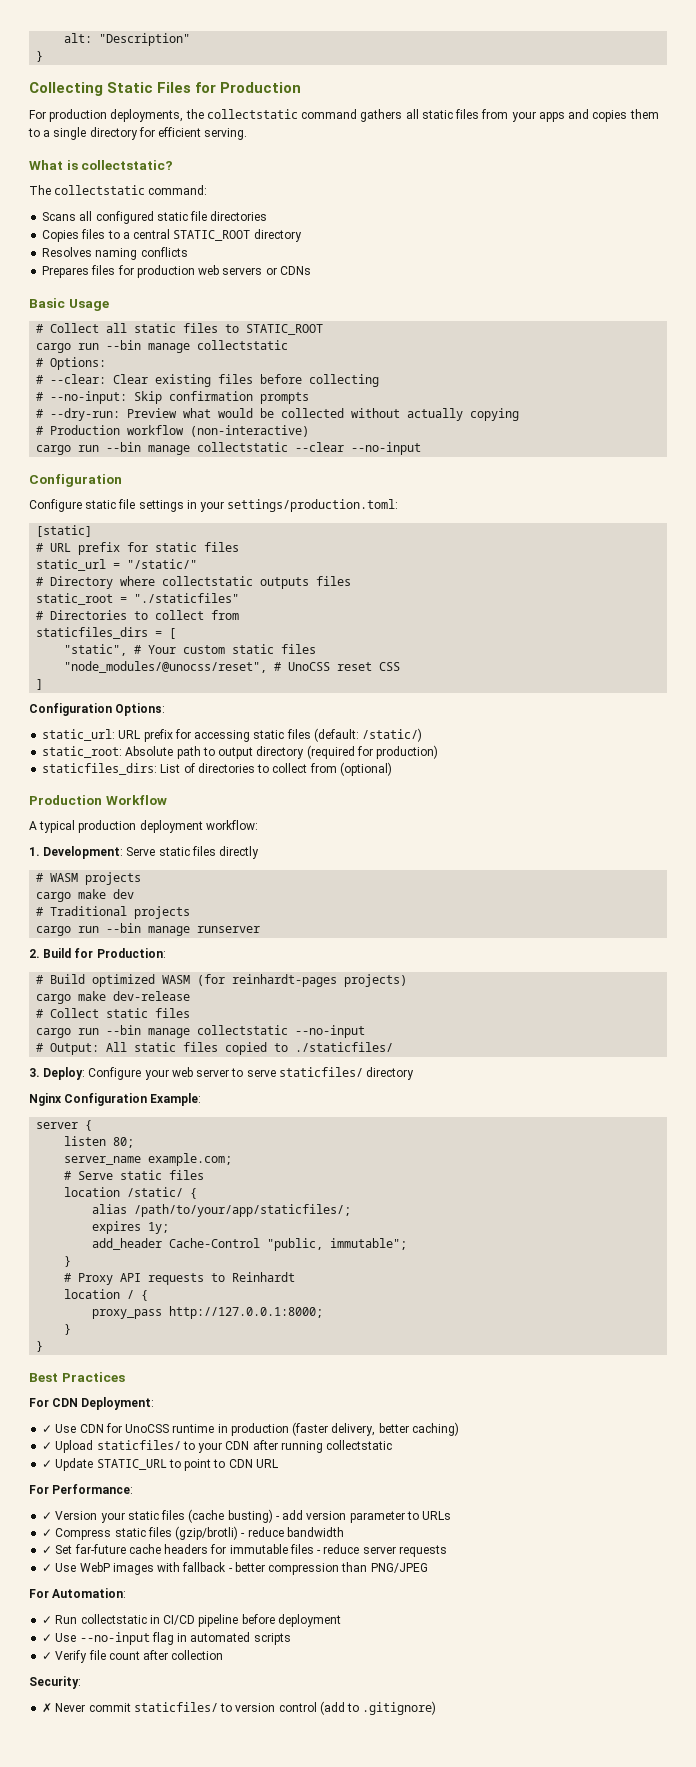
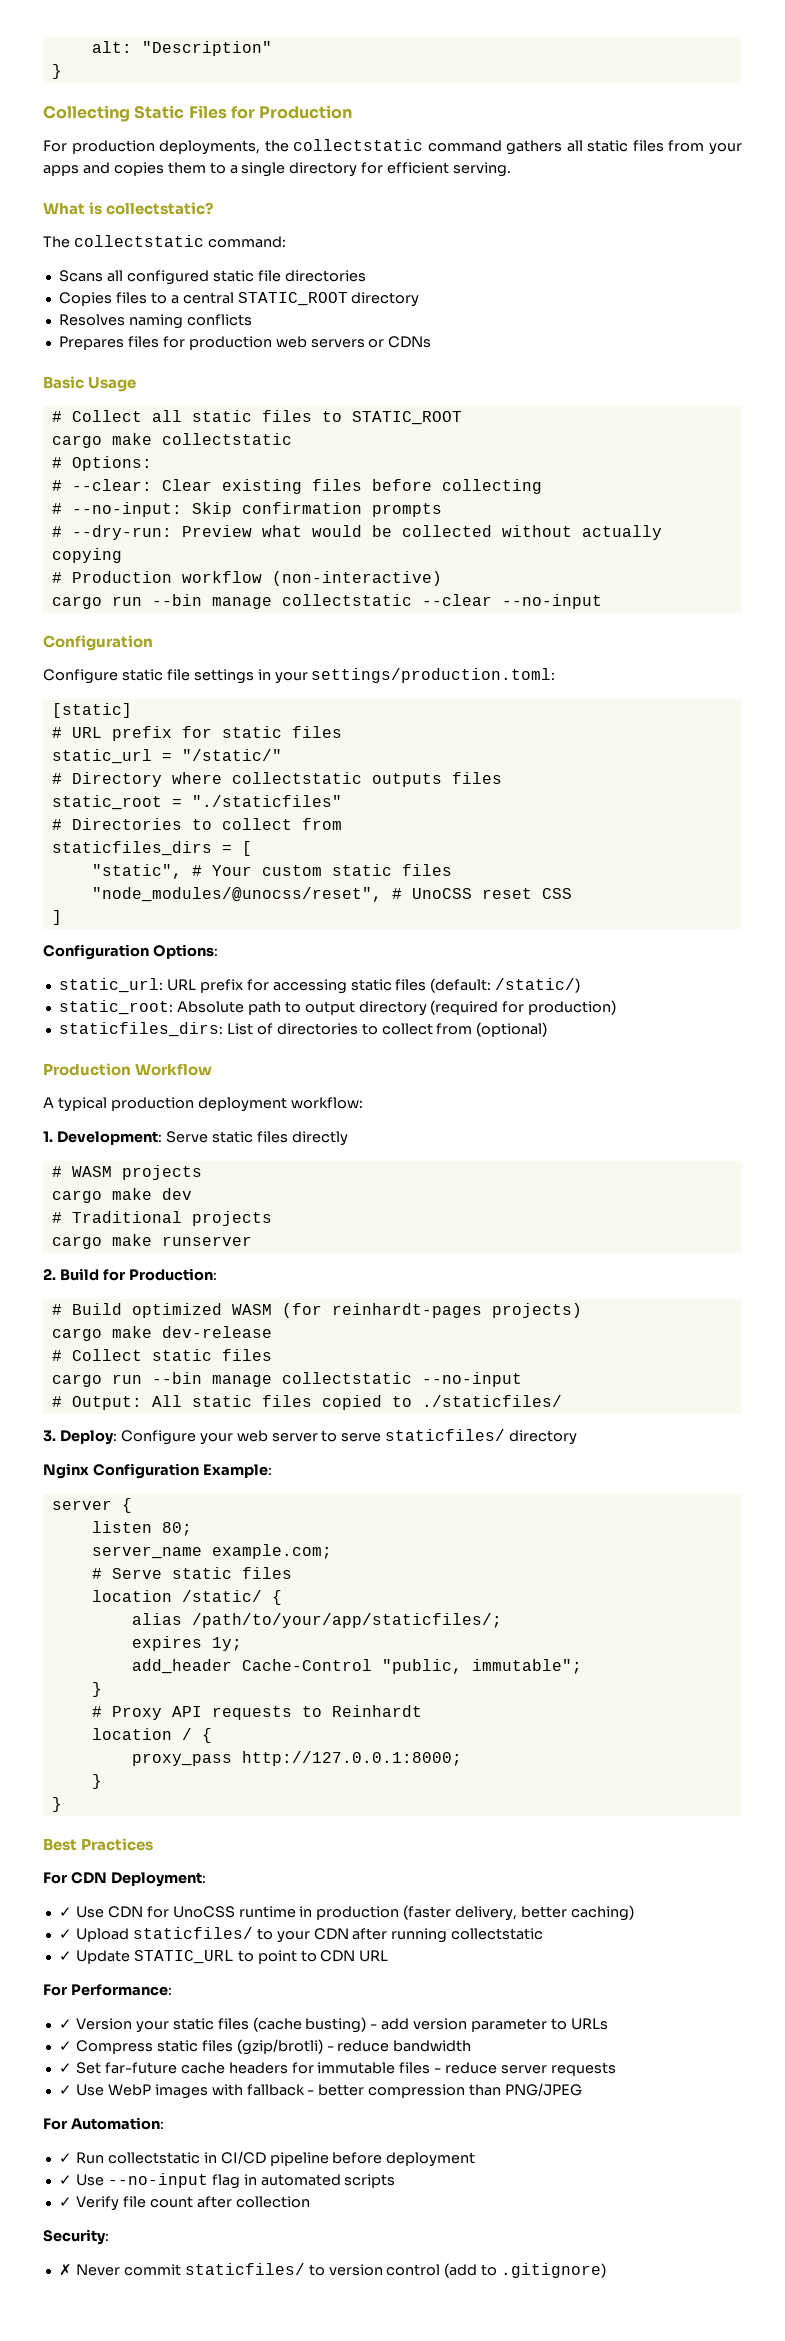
[78,340,191,353] run --bin manage -> [111,433,152,445] make
[78,923,191,936] run --bin manage -> [111,1234,152,1246] make

